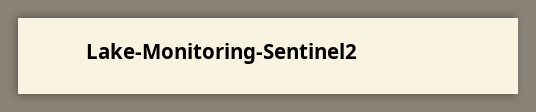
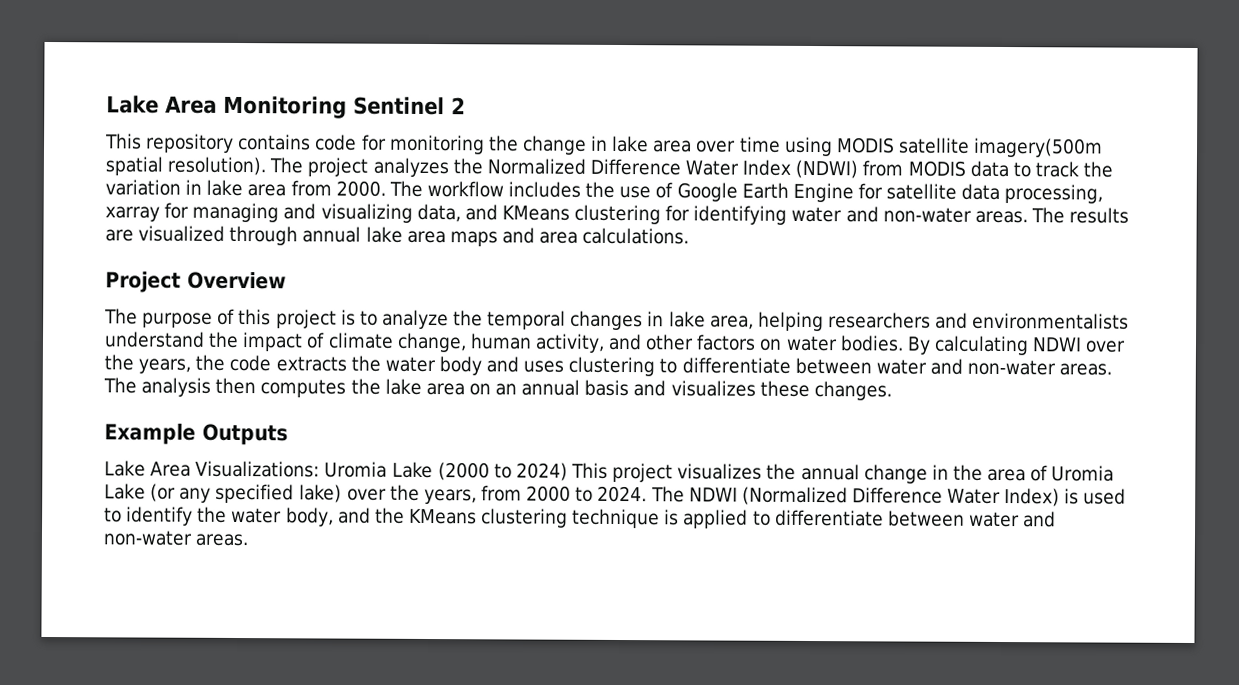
[86,43,357,64] Lake-Monitoring-Sentinel2 -> [106,95,466,119] [105,133,1104,158] [105,156,1114,179] [105,179,1104,204] [105,202,1130,225] [105,225,690,247] [105,271,286,293] [104,308,1130,332] [104,331,1127,356] [104,354,1113,377] [103,377,892,401] [104,423,288,446] [104,460,1115,484] [104,483,1127,507] [104,506,1057,529] [103,530,249,547] Lake Area Monitoring Sentinel 2 // This repository contains code for monitoring the change in lake area over time using MODIS satellite imagery(500m spatial resolution). The project analyzes the Normalized Difference Water Index (NDWI) from MODIS data to track the variation in lake area from 2000. The workflow includes the use of Google Earth Engine for satellite data processing, xarray for managing and visualizing data, and KMeans clustering for identifying water and non-water areas. The results are visualized through annual lake area maps and area calculations. // Project Overview // The purpose of this project is to analyze the temporal changes in lake area, helping researchers and environmentalists understand the impact of climate change, human activity, and other factors on water bodies. By calculating NDWI over the years, the code extracts the water body and uses clustering to differentiate between water and non-water areas. The analysis then computes the lake area on an annual basis and visualizes these changes. // Example Outputs // Lake Area Visualizations: Uromia Lake (2000 to 2024) This project visualizes the annual change in the area of Uromia Lake (or any specified lake) over the years, from 2000 to 2024. The NDWI (Normalized Difference Water Index) is used to identify the water body, and the KMeans clustering technique is applied to differentiate between water and non-water areas.

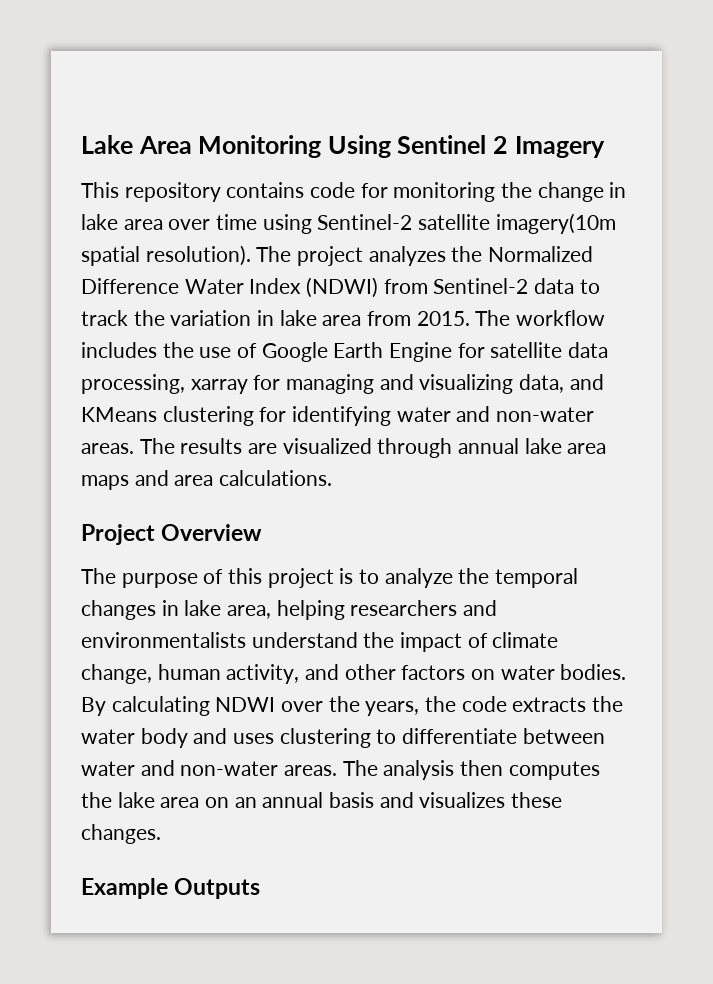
(347, 107) none -> [327,135,391,158] Using
(466, 106) none -> [514,136,605,158] Imagery
[835,137,1104,158] MODIS satellite imagery(500m -> [317,213,616,234] Sentinel-2 satellite imagery(10m
[907,160,966,177] MODIS -> [433,278,529,294] Sentinel-2
[335,180,386,197] 2000. -> [416,311,470,326] 2015.
[104,460,1115,484] [104,483,1127,507] [104,506,1057,529] [103,530,249,547] // Lake Area Visualizations: Uromia Lake (2000 to 2024) This project visualizes the annual change in the area of Uromia Lake (or any specified lake) over the years, from 2000 to 2024. The NDWI (Normalized Difference Water Index) is used to identify the water body, and the KMeans clustering technique is applied to differentiate between water and non-water areas. -> (261, 888) none

